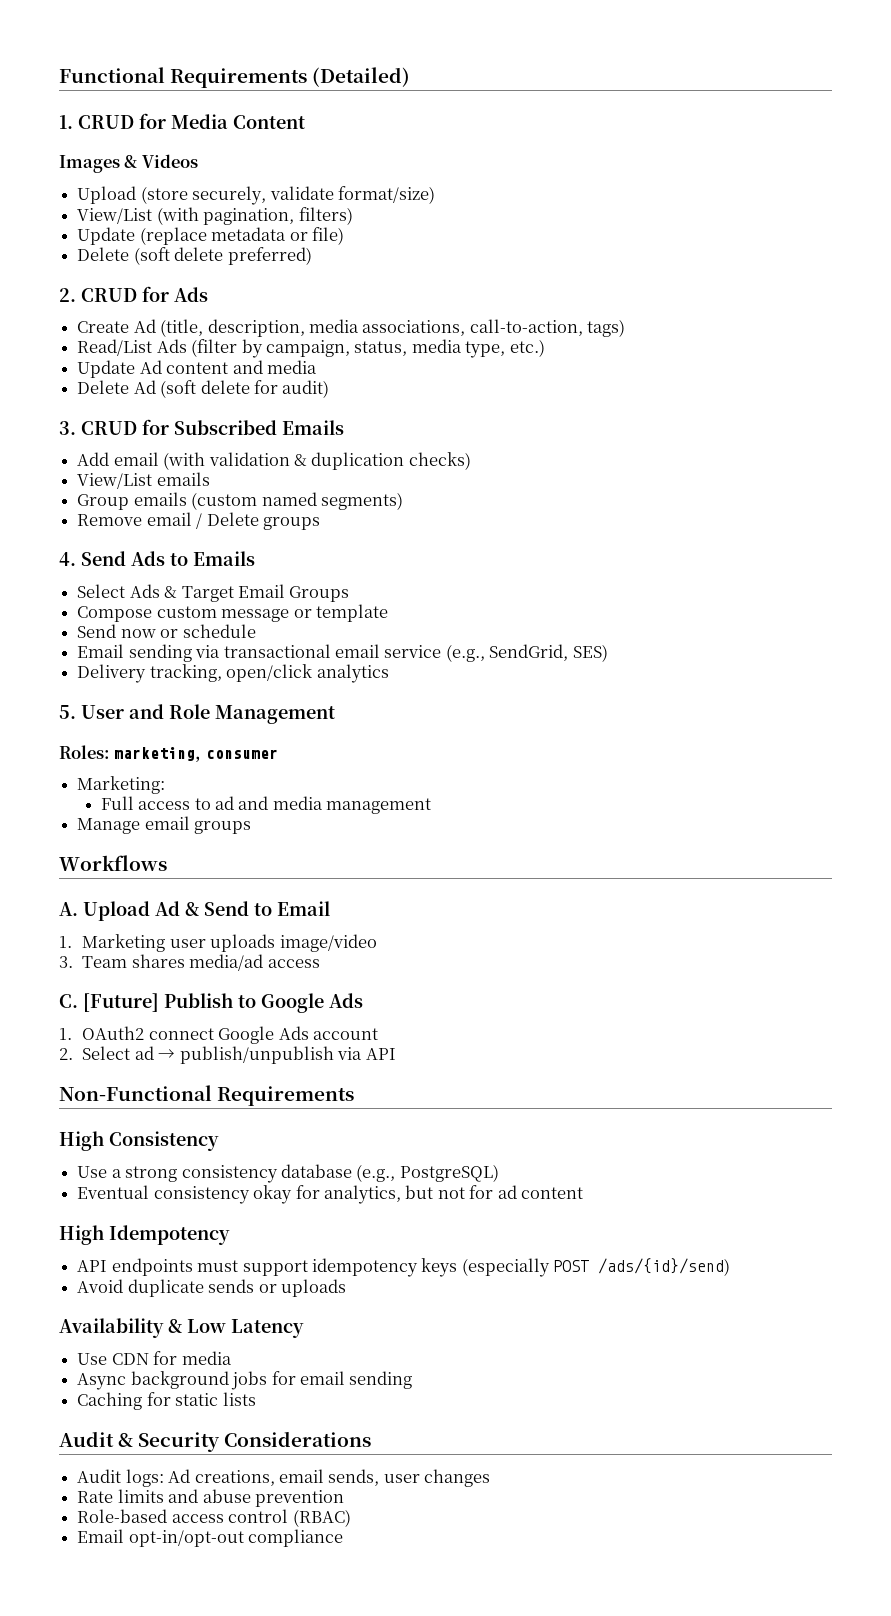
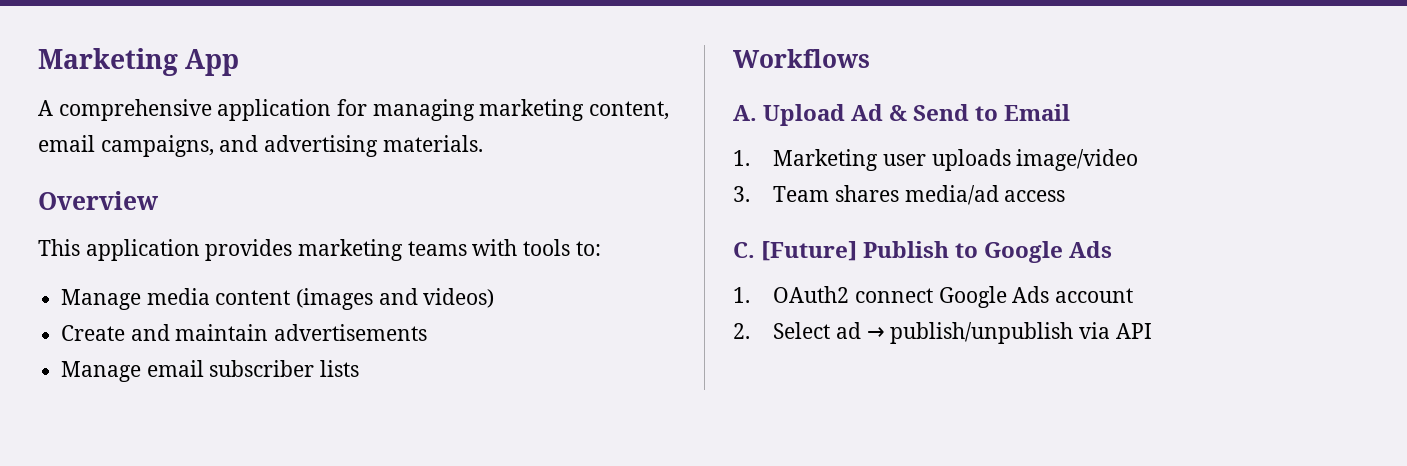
[59,67,411,88] [59,113,305,129] [59,154,198,173] [77,186,435,205] [77,207,353,225] [77,227,344,245] [77,247,312,265] [59,286,208,302] [77,319,626,337] [77,339,545,358] [77,360,317,378] [77,380,330,398] [59,419,344,435] [77,452,471,470] [77,472,210,489] [77,492,403,510] [77,512,320,530] [59,551,255,566] [77,584,350,602] [77,604,388,622] [77,624,256,638] [77,644,608,662] [77,664,389,683] [59,704,335,724] [59,745,278,762] [77,776,166,794] [100,796,432,814] Functional Requirements (Detailed) // 1. CRUD for Media Content // Images & Videos // Upload (store securely, validate format/size) // View/List (with pagination, filters) // Update (replace metadata or file) // Delete (soft delete preferred) // 2. CRUD for Ads // Create Ad (title, description, media associations, call-to-action, tags) // Read/List Ads (filter by campaign, status, media type, etc.) // Update Ad content and media // Delete Ad (soft delete for audit) // 3. CRUD for Subscribed Emails // Add email (with validation & duplication checks) // View/List emails // Group emails (custom named segments) // Remove email / Delete groups // 4. Send Ads to Emails // Select Ads & Target Email Groups // Compose custom message or template // Send now or schedule // Email sending via transactional email service (e.g., SendGrid, SES) // Delivery tracking, open/click analytics // 5. User and Role Management // Roles: marketing, consumer // Marketing: // Full access to ad and media management -> [38,48,240,76] [38,99,670,121] [38,135,483,157] [38,191,158,210] [38,239,601,261] [61,288,495,310] [61,324,428,341] Marketing App // A comprehensive application for managing marketing content, email campaigns, and advertising materials. // Overview // This application provides marketing teams with tools to: // Manage media content (images and videos) // Create and maintain advertisements
[194,821,252,834] groups -> [209,360,360,377] subscriber lists
[59,1085,355,1106] [59,1131,219,1151] [77,1164,499,1183] [77,1185,584,1204] [59,1225,230,1245] [77,1258,731,1277] [77,1279,346,1297] [59,1318,304,1338] [77,1351,232,1365] [77,1371,413,1390] [77,1392,256,1410] [59,1431,372,1452] [77,1469,491,1487] [77,1489,344,1507] [77,1509,351,1527] [77,1529,344,1547] // Non-Functional Requirements // High Consistency // Use a strong consistency database (e.g., PostgreSQL) // Eventual consistency okay for analytics, but not for ad content // High Idempotency // API endpoints must support idempotency keys (especially POST /ads/{id}/send) // Avoid duplicate sends or uploads // Availability & Low Latency // Use CDN for media // Async background jobs for email sending // Caching for static lists // Audit & Security Considerations // Audit logs: Ad creations, email sends, user changes // Rate limits and abuse prevention // Role-based access control (RBAC) // Email opt-in/opt-out compliance -> (1152, 331) none

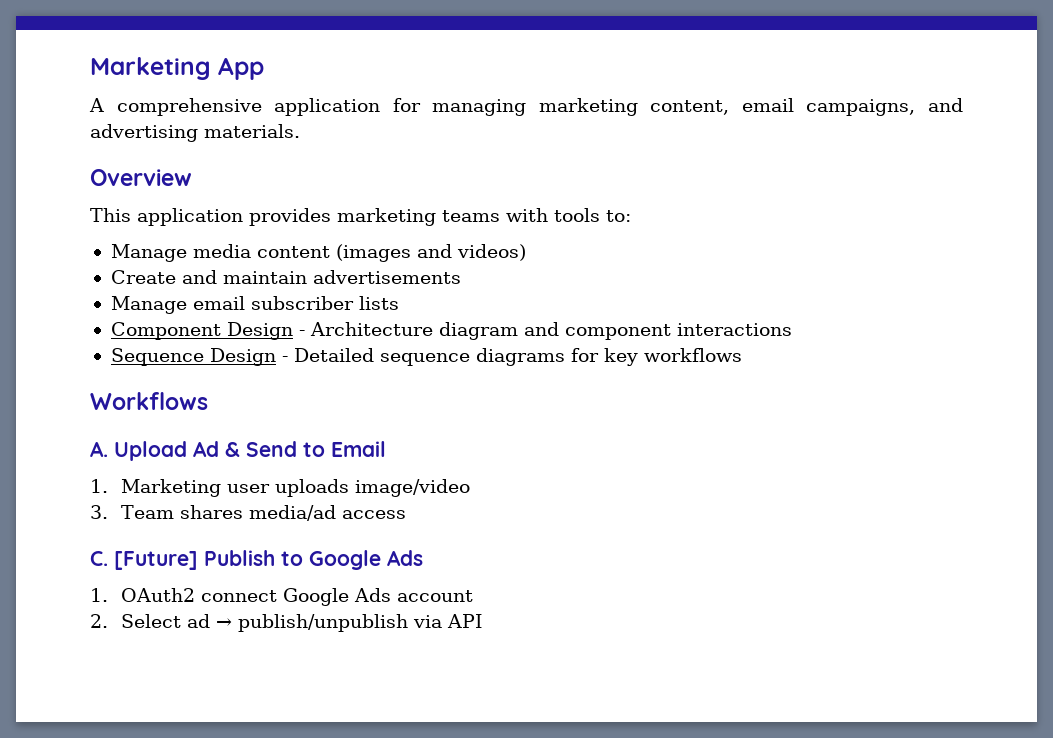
(360, 368) none -> [110,322,792,340] [110,348,742,366] // Component Design - Architecture diagram and component interactions // Sequence Design - Detailed sequence diagrams for key workflows

